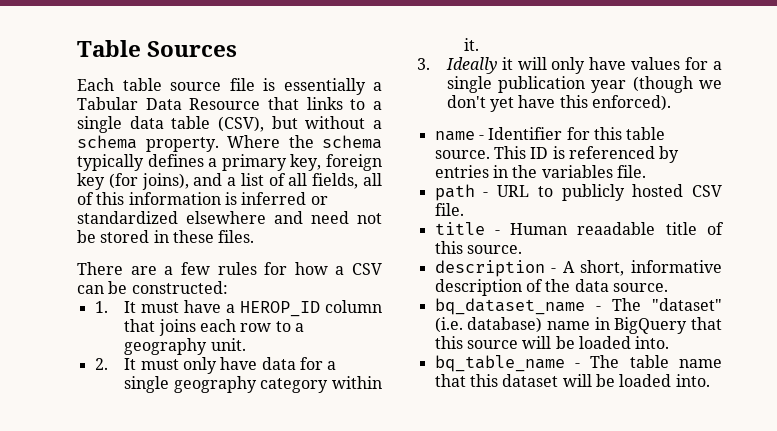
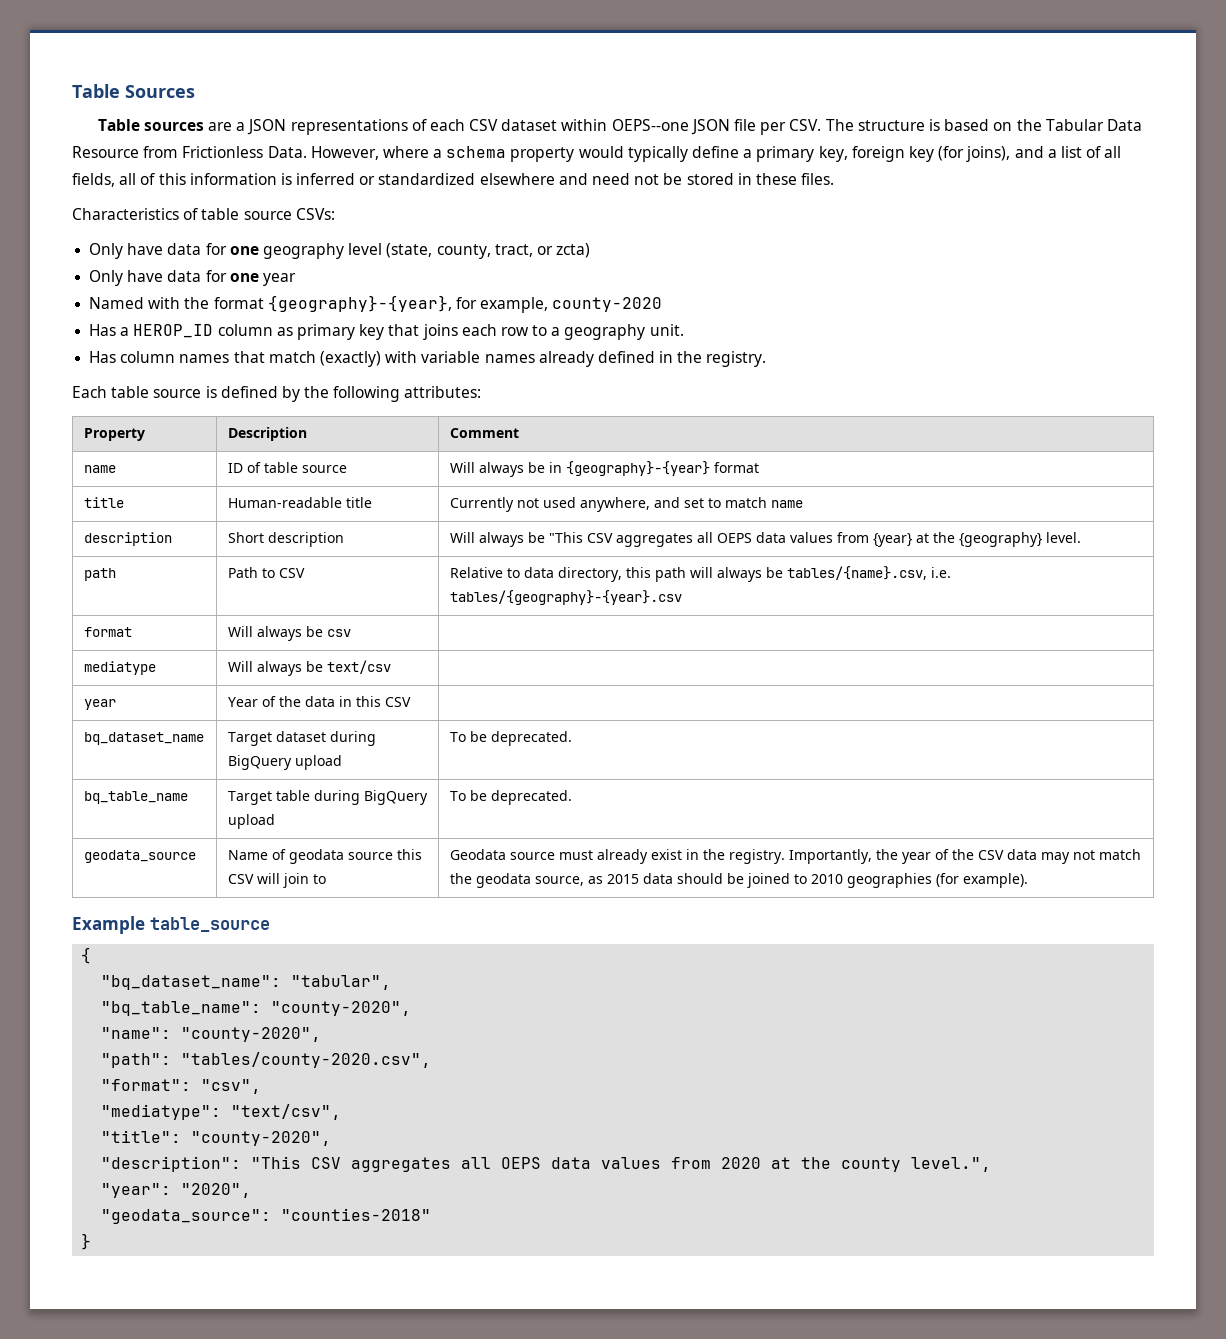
[77,78,382,95] [77,97,382,110] [77,116,382,133] [77,135,382,152] [77,154,204,171] Each table source file is essentially a Tabular Data Resource that links to a single data table (CSV), but without a schema property. Where the schema typically defines -> [97,119,1142,135] [72,146,740,162] Table sources are a JSON representations of each CSV dataset within OEPS--one JSON file per CSV. The structure is based on the Tabular Data Resource from Frictionless Data. However, where a schema property would typically define
[77,262,382,275] [77,281,228,294] [94,300,382,317] There are a few rules for how a CSV can be constructed: // 1. It must have a HEROP_ID column -> [72,208,335,220] [89,243,591,259] [89,270,296,286] [89,295,663,313] [89,324,385,340] Characteristics of table source CSVs: // Only have data for one geography level (state, county, tract, or zcta) // Only have data for one year // Named with the format {geography}-{year}, for example, county-2020 // Has a HEROP_ID column as primary key
[94,357,337,374] [124,376,382,393] [464,38,480,51] [417,57,722,74] [446,76,722,93] [446,95,672,112] [434,127,666,141] [434,146,680,163] [434,165,646,178] [434,184,722,201] [434,203,464,216] [434,222,724,235] [434,241,522,254] [434,260,722,277] [434,279,668,296] [434,298,722,315] [434,317,722,334] [434,336,670,349] [434,355,722,372] [434,374,710,387] 2. It must only have data for a single geography category within it. // 3. Ideally it will only have values for a single publication year (though we don't yet have this enforced). // name - Identifier for this table source. This ID is referenced by entries in the variables file. // path - URL to publicly hosted CSV file. // title - Human reaadable title of this source. // description - A short, informative description of the data source. // bq_dataset_name - The "dataset" (i.e. database) name in BigQuery that this source will be loaded into. // bq_table_name - The table name that this dataset will be loaded into. -> [89,351,767,367] [72,386,482,402] [83,428,145,441] [227,427,307,441] [449,428,519,438] [83,465,116,473] [227,462,347,473] [449,461,759,477] [83,497,124,508] [227,497,372,508] [449,497,803,512] [83,532,172,546] [227,532,344,547] [449,532,1081,547] [83,568,116,581] [227,567,305,578] [449,566,951,582] [449,590,682,605] [83,627,132,637] [227,626,351,641] [83,661,156,675] [227,660,391,676] [83,699,116,710] [227,696,411,707] [83,732,204,745] [227,731,376,746] [227,755,342,770] [449,731,572,746] [83,791,188,804] [227,790,428,805] [227,814,275,829] [449,790,572,805] [83,850,196,863] [227,849,422,864] [227,873,326,888] [449,849,1141,864] [449,873,1028,888] [72,916,270,934] [81,947,92,964] [101,975,392,990] [101,1001,412,1016] [101,1027,322,1042] [101,1052,432,1068] [101,1079,262,1094] [101,1104,342,1120] [101,1130,332,1146] [101,1156,992,1172] [101,1183,252,1198] [101,1208,432,1224] [81,1233,92,1250] Has column names that match (exactly) with variable names already defined in the registry. // Each table source is defined by the following attributes: // Property | Description | Comment // name | ID of table source | Will always be in {geography}-{year} format // title | Human-readable title | Currently not used anywhere, and set to match name // description | Short description | Will always be "This CSV aggregates all OEPS data values from {year} at the {geography} level. // path | Path to CSV | Relative to data directory, this path will always be tables/{name}.csv, i.e. tables/{geography}-{year}.csv // format | Will always be csv | // mediatype | Will always be text/csv | // year | Year of the data in this CSV | // bq_dataset_name | Target dataset during BigQuery upload | To be deprecated. // bq_table_name | Target table during BigQuery upload | To be deprecated. // geodata_source | Name of geodata source this CSV will join to | Geodata source must already exist in the registry. Importantly, the year of the CSV data may not match the geodata source, as 2015 data should be joined to 2010 geographies (for example). // Example table_source // { // "bq_dataset_name": "tabular", // "bq_table_name": "county-2020", // "name": "county-2020", // "path": "tables/county-2020.csv", // "format": "csv", // "mediatype": "text/csv", // "title": "county-2020", // "description": "This CSV aggregates all OEPS data values from 2020 at the county level.", // "year": "2020", // "geodata_source": "counties-2018" // }

